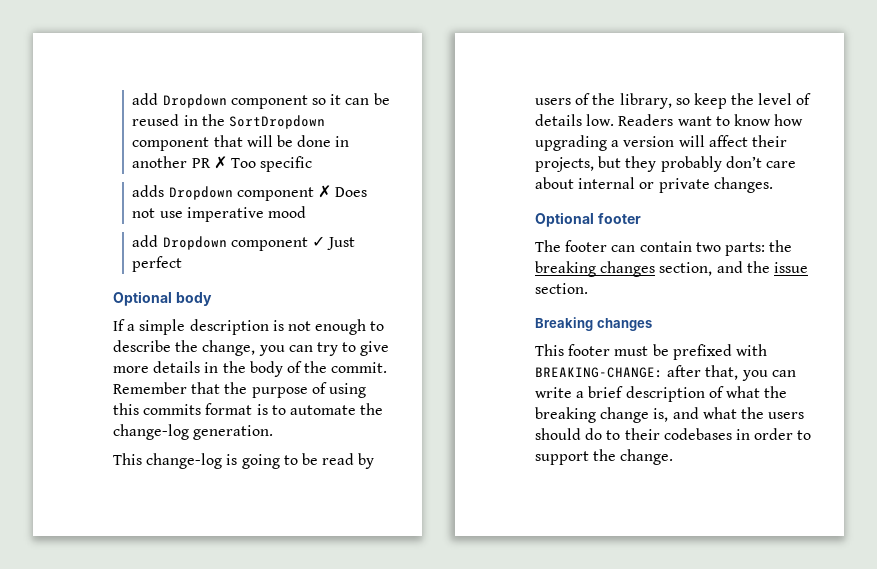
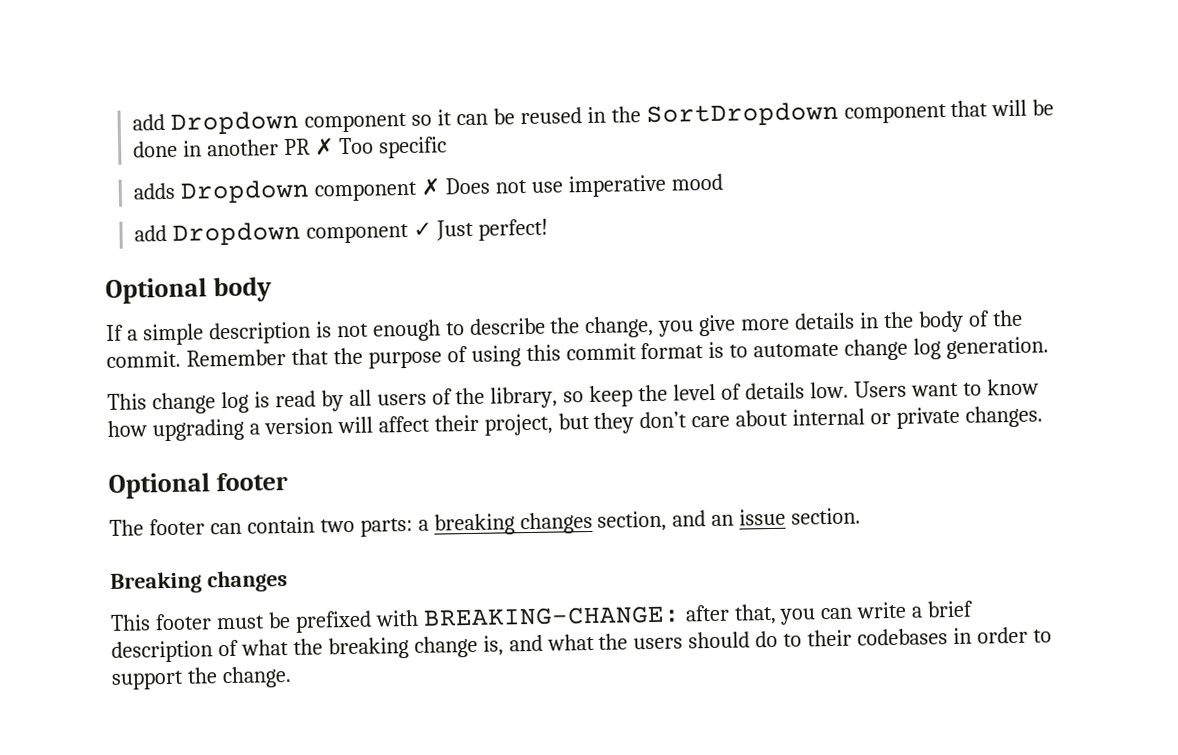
[132,256,183,272] perfect -> [477,218,548,241] perfect!
[288,342,357,356] can try to -> (695, 328) none
[143,404,202,415] commits -> [565,343,637,361] commit
[360,403,384,415] [113,424,189,440] the change-log -> [844,338,942,361] change log
[146,453,318,469] change-log is going to be -> [151,391,270,415] change log is
(375, 461) none -> [348,389,372,406] all
[618,114,674,126] Readers -> [853,380,907,398] Users
[535,157,594,172] projects, -> [483,413,553,436] project,
[660,156,722,172] probably -> (635, 423) none
[769,240,793,252] the -> [417,519,429,531] a
[746,261,770,273] the -> [711,514,735,526] an

